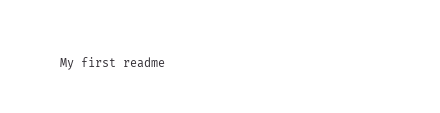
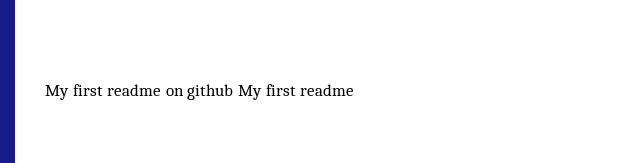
[60,57,165,70] My first readme -> [45,84,355,100] My first readme on github My first readme

